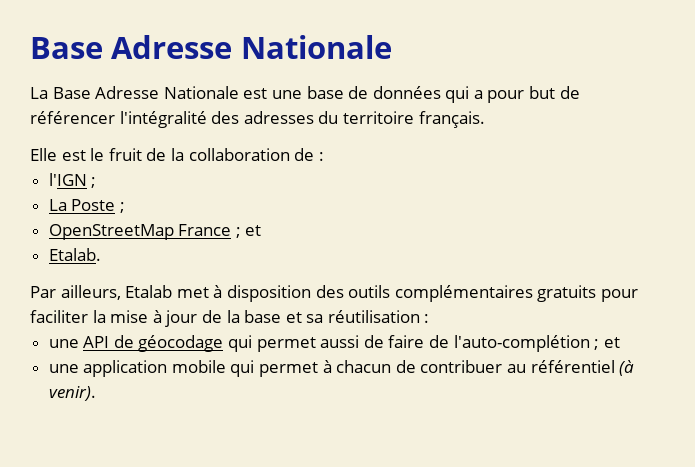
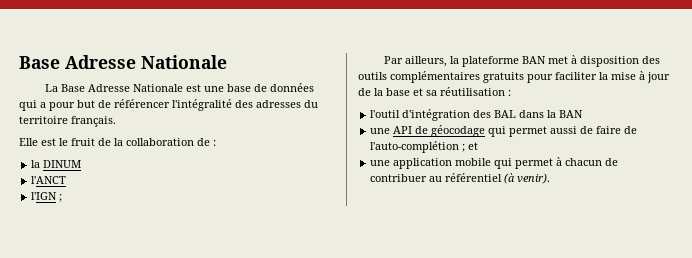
(324, 156) none -> [31,160,82,168] [31,176,67,184] // la DINUM // l'ANCT
[48,199,125,213] [48,224,262,240] [48,248,101,261] // La Poste ; // OpenStreetMap France ; et // Etalab. -> (63, 198) none
[125,285,173,298] Etalab -> [449,56,546,67] la plateforme BAN
(430, 318) none -> [370,109,584,121] // l'outil d'intégration des BAL dans la BAN

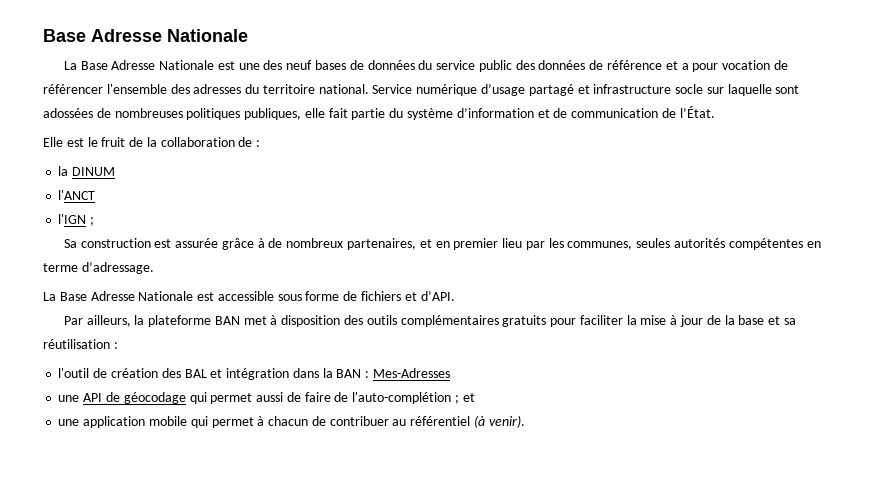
[226,83,314,92] [19,100,37,111] base de données qui -> [263,60,678,72] des neuf bases de données du service public des données de référence et
[77,100,95,108] but -> [722,60,771,70] vocation
[172,99,232,111] l'intégralité -> [106,84,167,94] l'ensemble
[71,116,116,127] français. -> [318,84,800,96] [43,106,715,120] national. Service numérique d’usage partagé et infrastructure socle sur laquelle sont adossées de nombreuses politiques publiques, elle fait partie du système d’information et de communication de l’État.
(63, 198) none -> [63,238,821,250] [43,262,154,274] [43,291,455,301] // Sa construction est assurée grâce à de nombreux partenaires, et en premier lieu par les communes, seules autorités compétentes en terme d’adressage. // La Base Adresse Nationale est accessible sous forme de fichiers et d’API.
[402,109,517,121] d'intégration des BAL -> [93,368,290,380] de création des BAL et intégration
(584, 114) none -> [365,368,450,378] : Mes-Adresses

